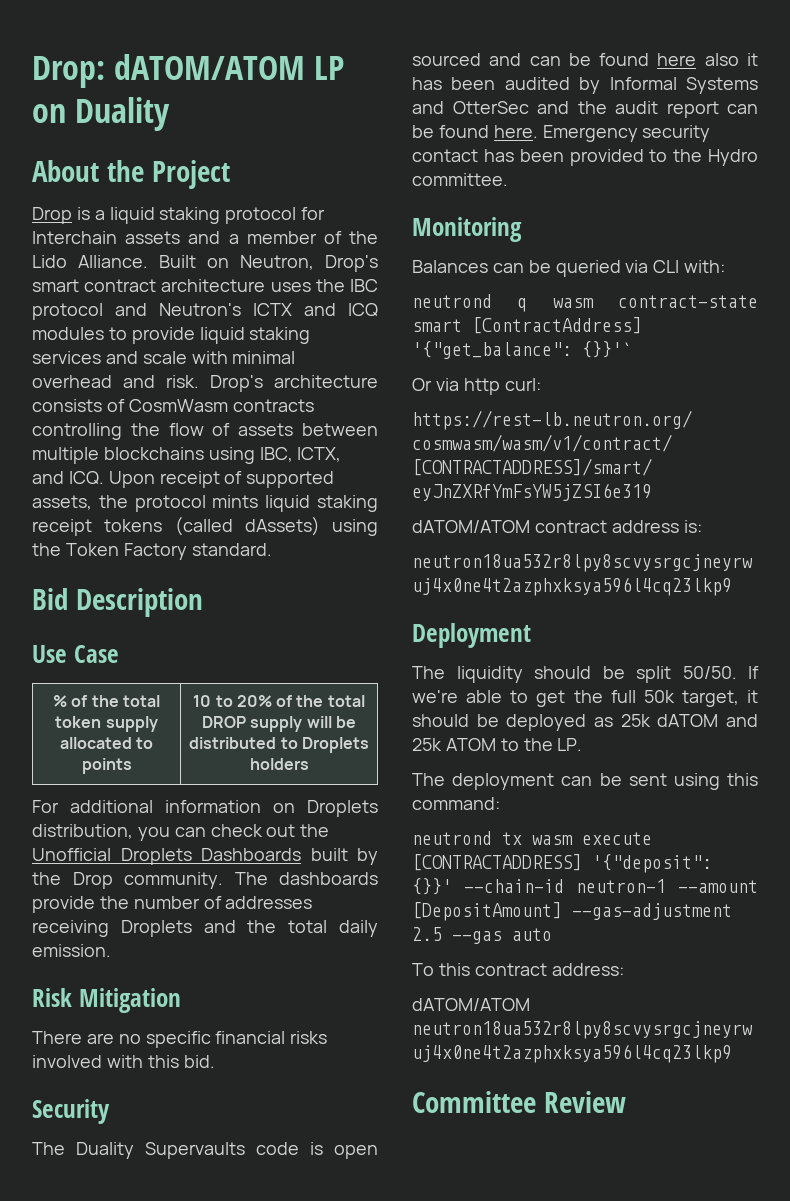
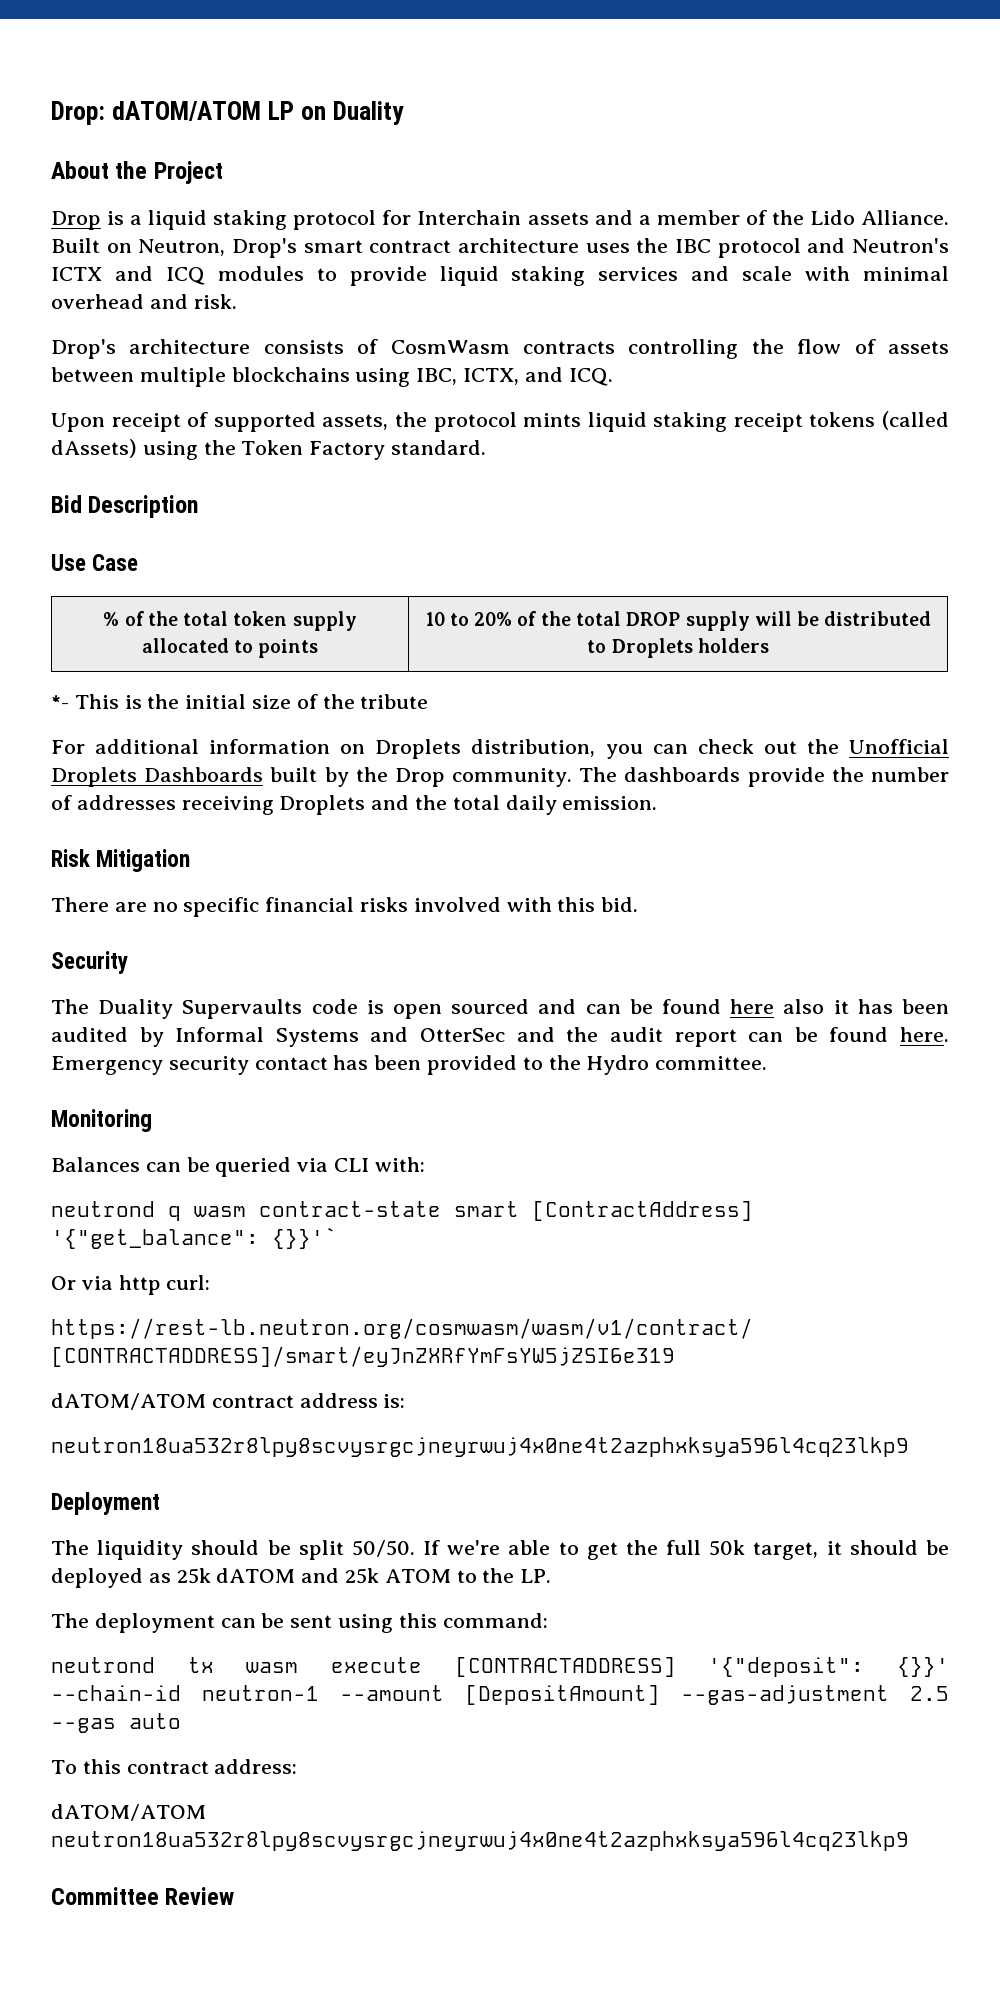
(199, 381) none -> (237, 301) //
(104, 478) none -> (613, 377) //
(309, 764) none -> [51,694,429,709] // *- This is the initial size of the tribute

